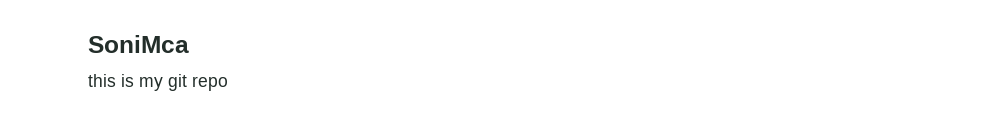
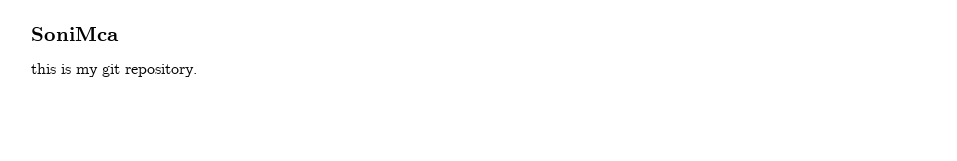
[192,76,228,91] repo -> [125,64,197,77] repository.

